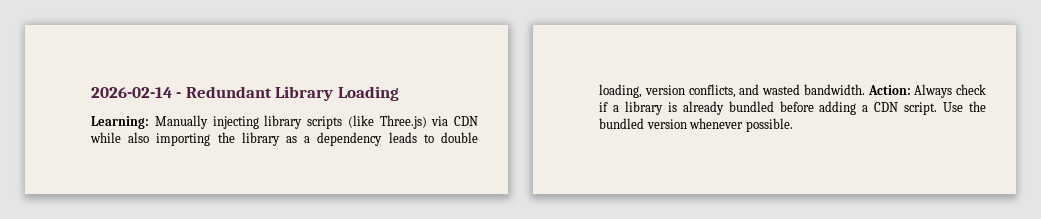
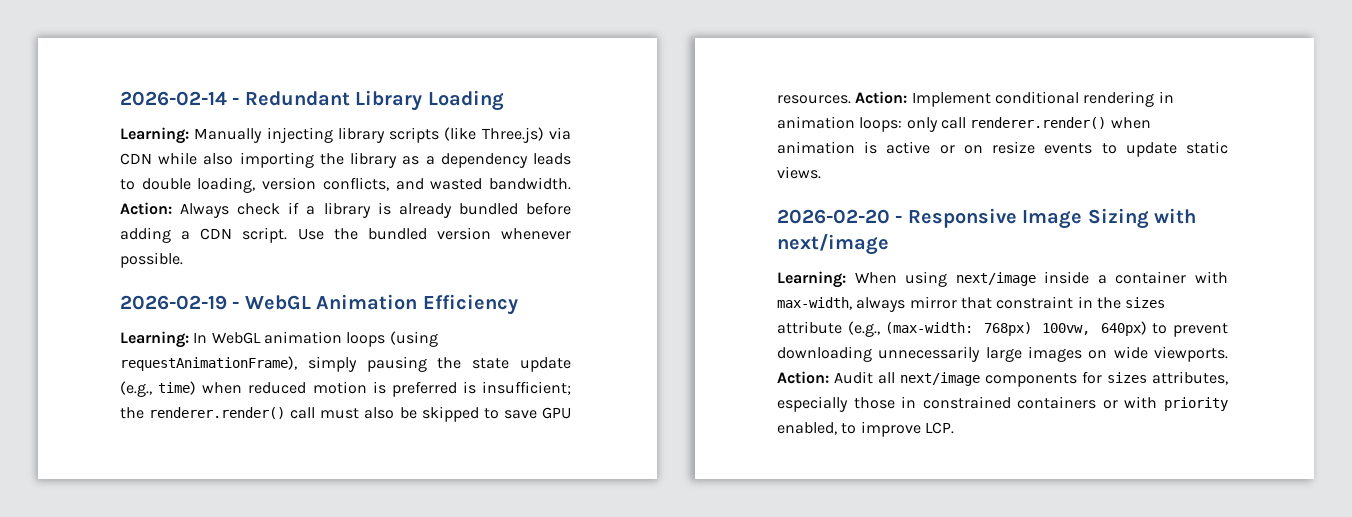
(793, 125) none -> [120,294,518,315] [120,331,438,348] [120,356,571,372] [120,381,571,397] [120,406,571,422] [777,91,1174,107] [777,116,1151,132] [777,141,1228,157] [777,166,821,179] [777,208,1196,229] [777,234,889,255] [777,271,1228,288] [777,296,1166,312] [777,321,1228,337] [777,346,1228,362] [777,371,1228,387] [777,396,1228,412] [777,421,954,437] // 2026-02-19 - WebGL Animation Efficiency // Learning: In WebGL animation loops (using requestAnimationFrame), simply pausing the state update (e.g., time) when reduced motion is preferred is insufficient; the renderer.render() call must also be skipped to save GPU resources. Action: Implement conditional rendering in animation loops: only call renderer.render() when animation is active or on resize events to update static views. // 2026-02-20 - Responsive Image Sizing with next/image // Learning: When using next/image inside a container with max-width, always mirror that constraint in the sizes attribute (e.g., (max-width: 768px) 100vw, 640px) to prevent downloading unnecessarily large images on wide viewports. Action: Audit all next/image components for sizes attributes, especially those in constrained containers or with priority enabled, to improve LCP.

